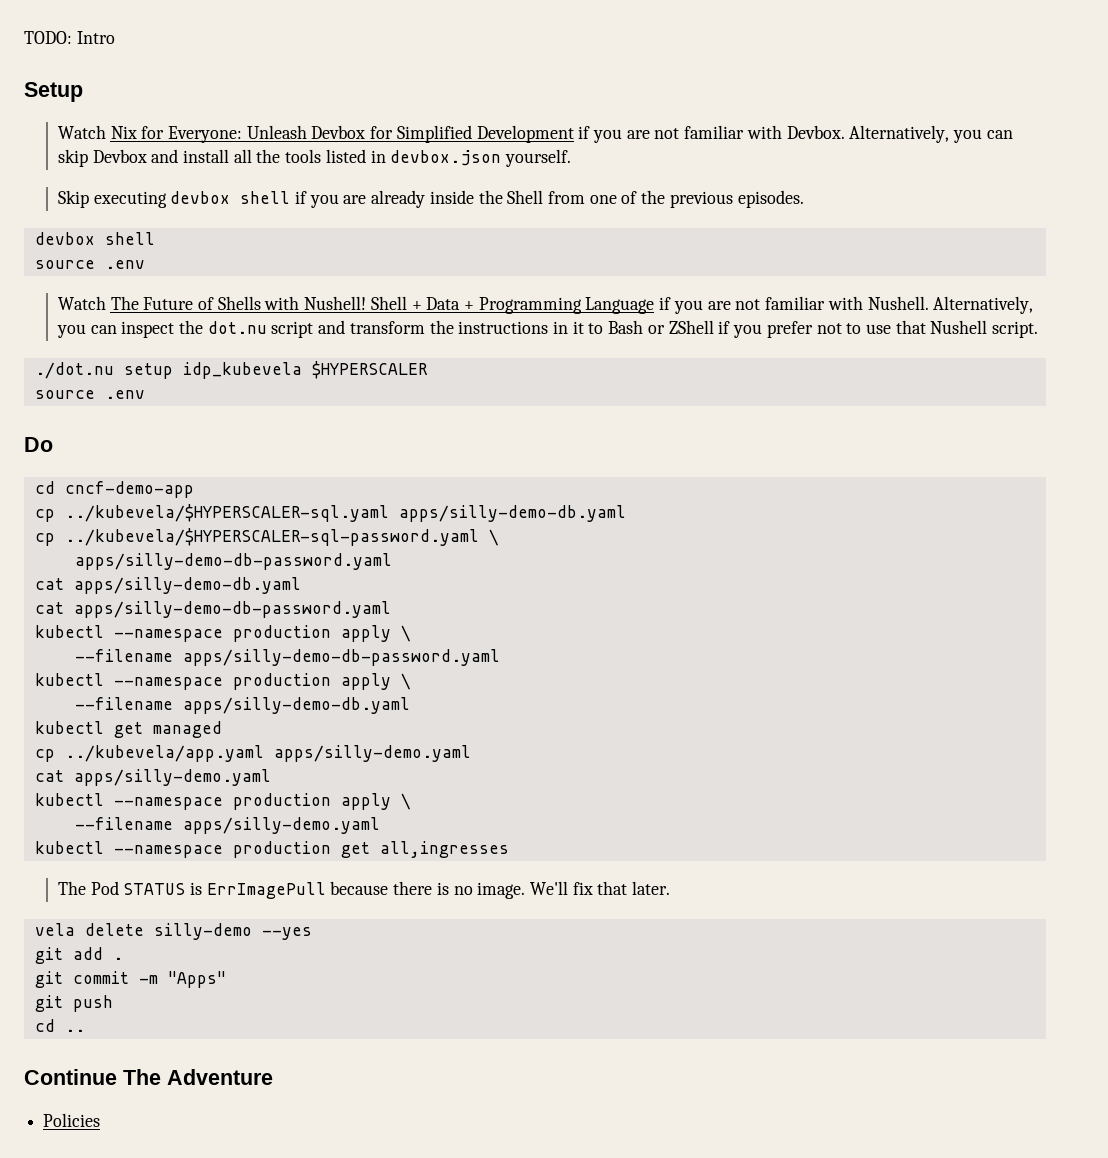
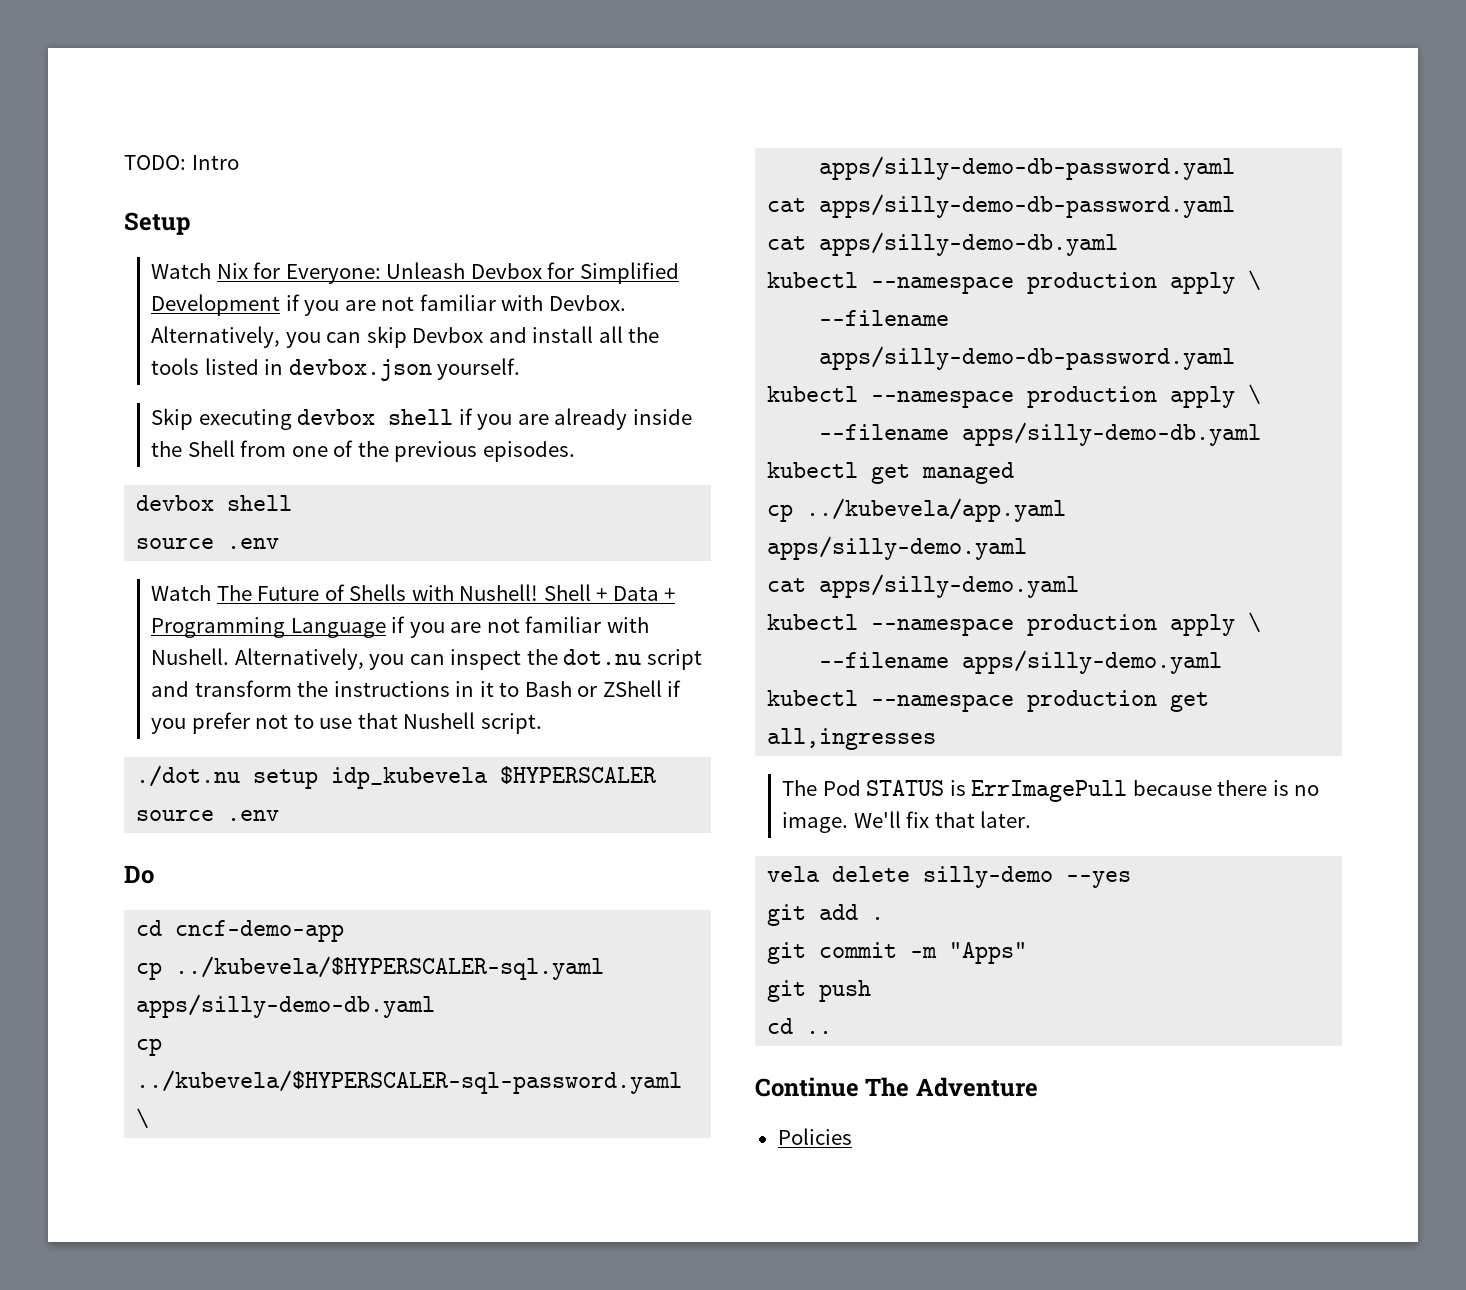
[73,577,301,594] [34,601,391,618] apps/silly-demo-db.yaml // cat apps/silly-demo-db-password.yaml -> [819,194,1236,218] [767,232,1119,256] apps/silly-demo-db-password.yaml // cat apps/silly-demo-db.yaml

